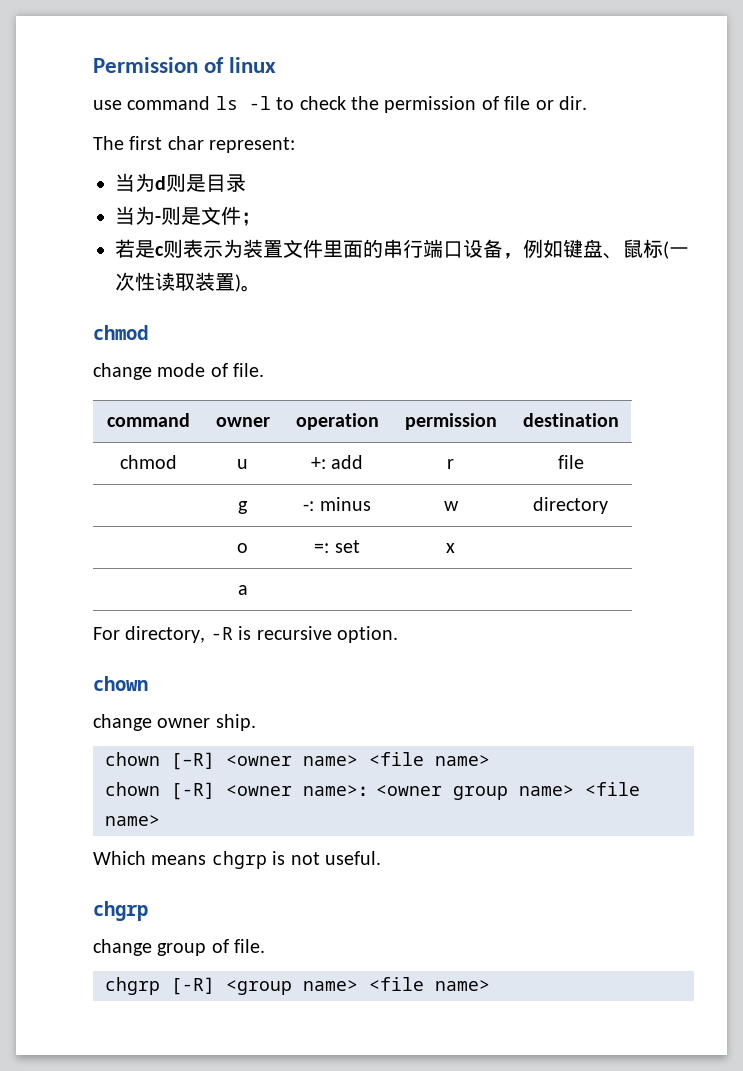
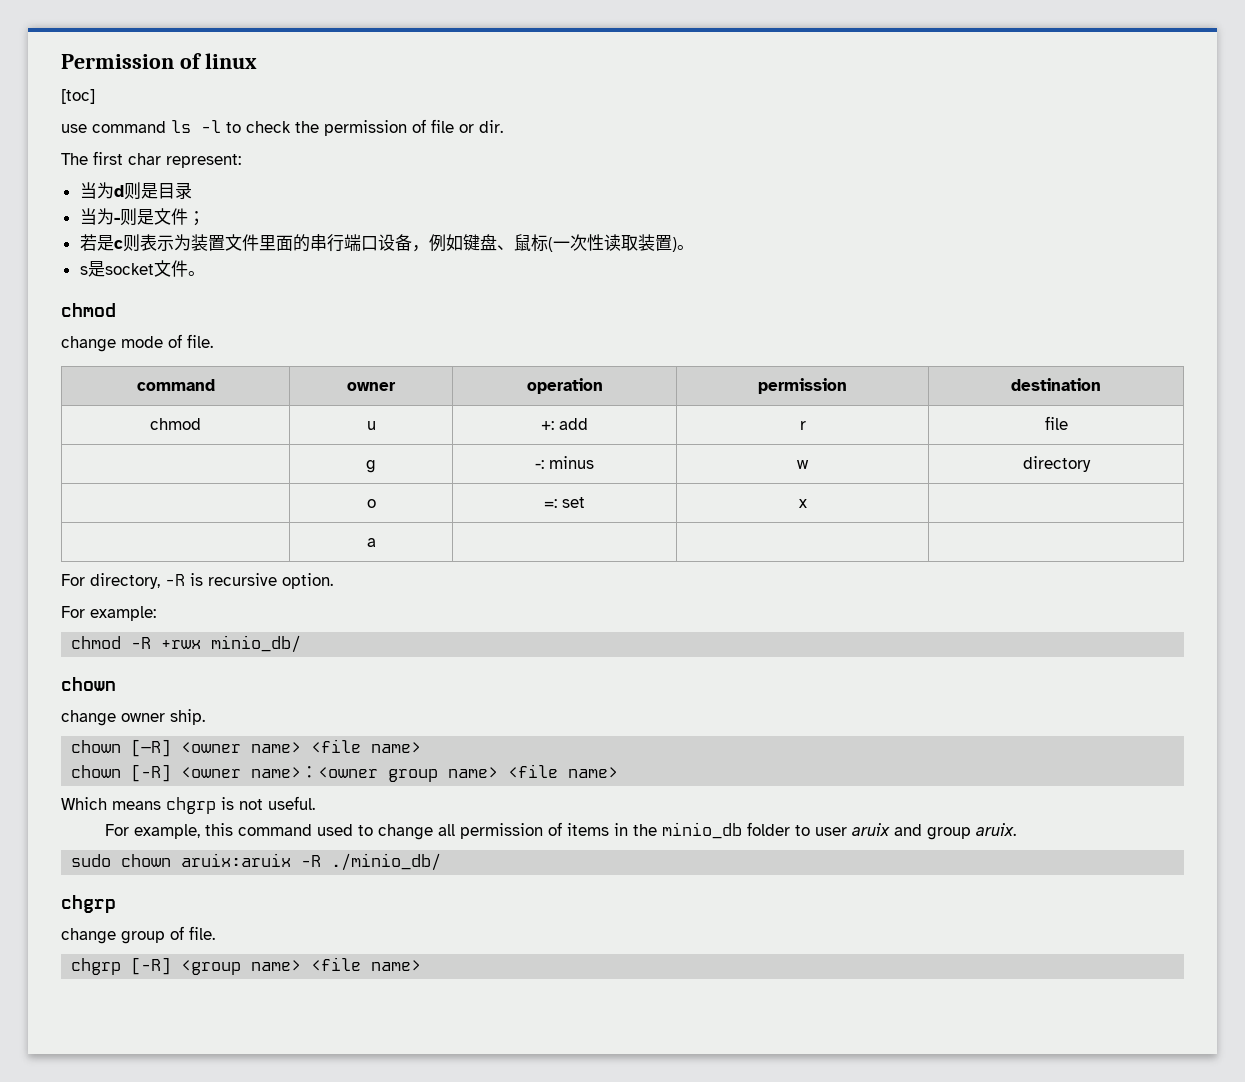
(277, 65) none -> [61,89,95,104] // [toc]
(261, 288) none -> [79,260,205,277] // s是socket文件。
(398, 634) none -> [61,606,156,621] [71,635,302,653] // For example: // chmod -R +rwx minio_db/
(381, 858) none -> [104,822,1016,840] [71,853,442,871] // For example, this command used to change all permission of items in the minio_db folder to user aruix and group aruix. // sudo chown aruix:aruix -R ./minio_db/

